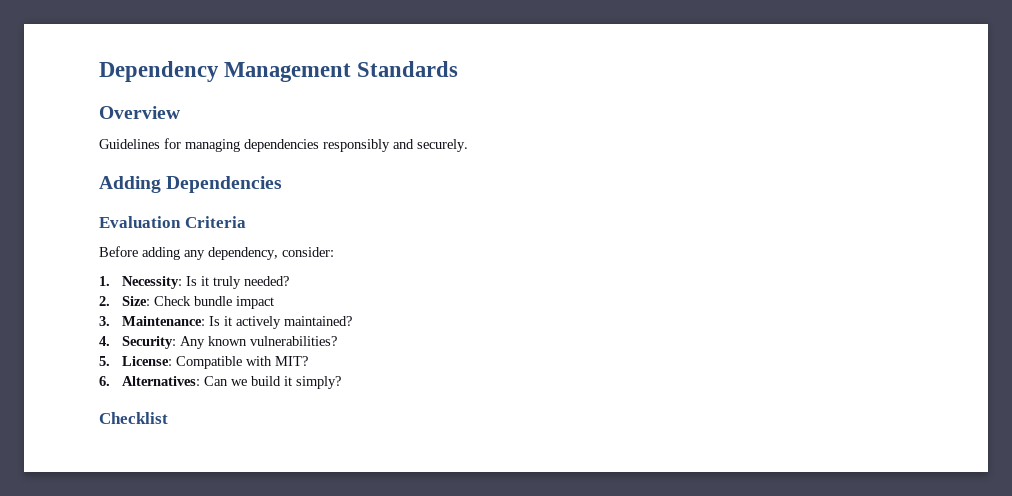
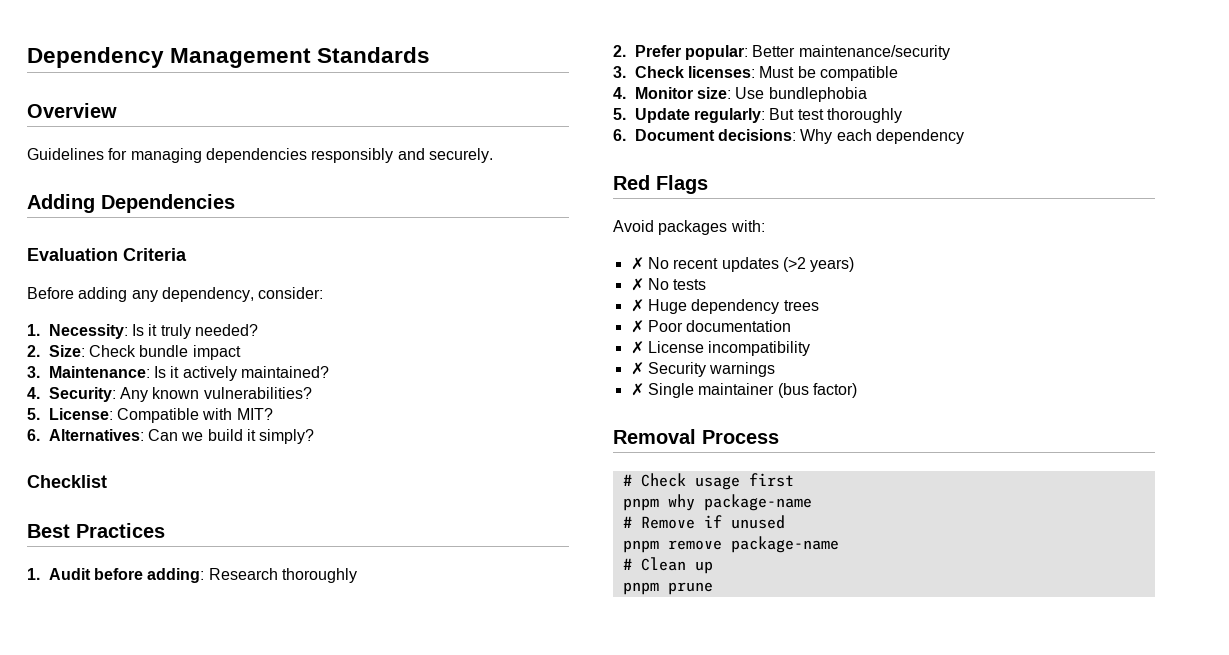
(168, 418) none -> [27,523,165,538] [27,568,357,583] [613,45,950,60] [613,66,898,81] [613,87,867,102] [613,108,902,123] [613,129,964,144] [613,175,708,194] [613,220,765,235] [630,257,855,272] [630,278,707,291] [630,299,819,314] [630,320,792,333] [630,341,811,356] [630,362,776,377] [630,383,857,398] [613,429,779,444] [622,473,794,490] [622,494,812,511] [622,515,785,529] [622,536,839,553] [622,557,713,574] [622,582,713,595] // Best Practices // 1. Audit before adding: Research thoroughly // 2. Prefer popular: Better maintenance/security // 3. Check licenses: Must be compatible // 4. Monitor size: Use bundlephobia // 5. Update regularly: But test thoroughly // 6. Document decisions: Why each dependency // Red Flags // Avoid packages with: // ✗ No recent updates (>2 years) // ✗ No tests // ✗ Huge dependency trees // ✗ Poor documentation // ✗ License incompatibility // ✗ Security warnings // ✗ Single maintainer (bus factor) // Removal Process // # Check usage first // pnpm why package-name // # Remove if unused // pnpm remove package-name // # Clean up // pnpm prune

